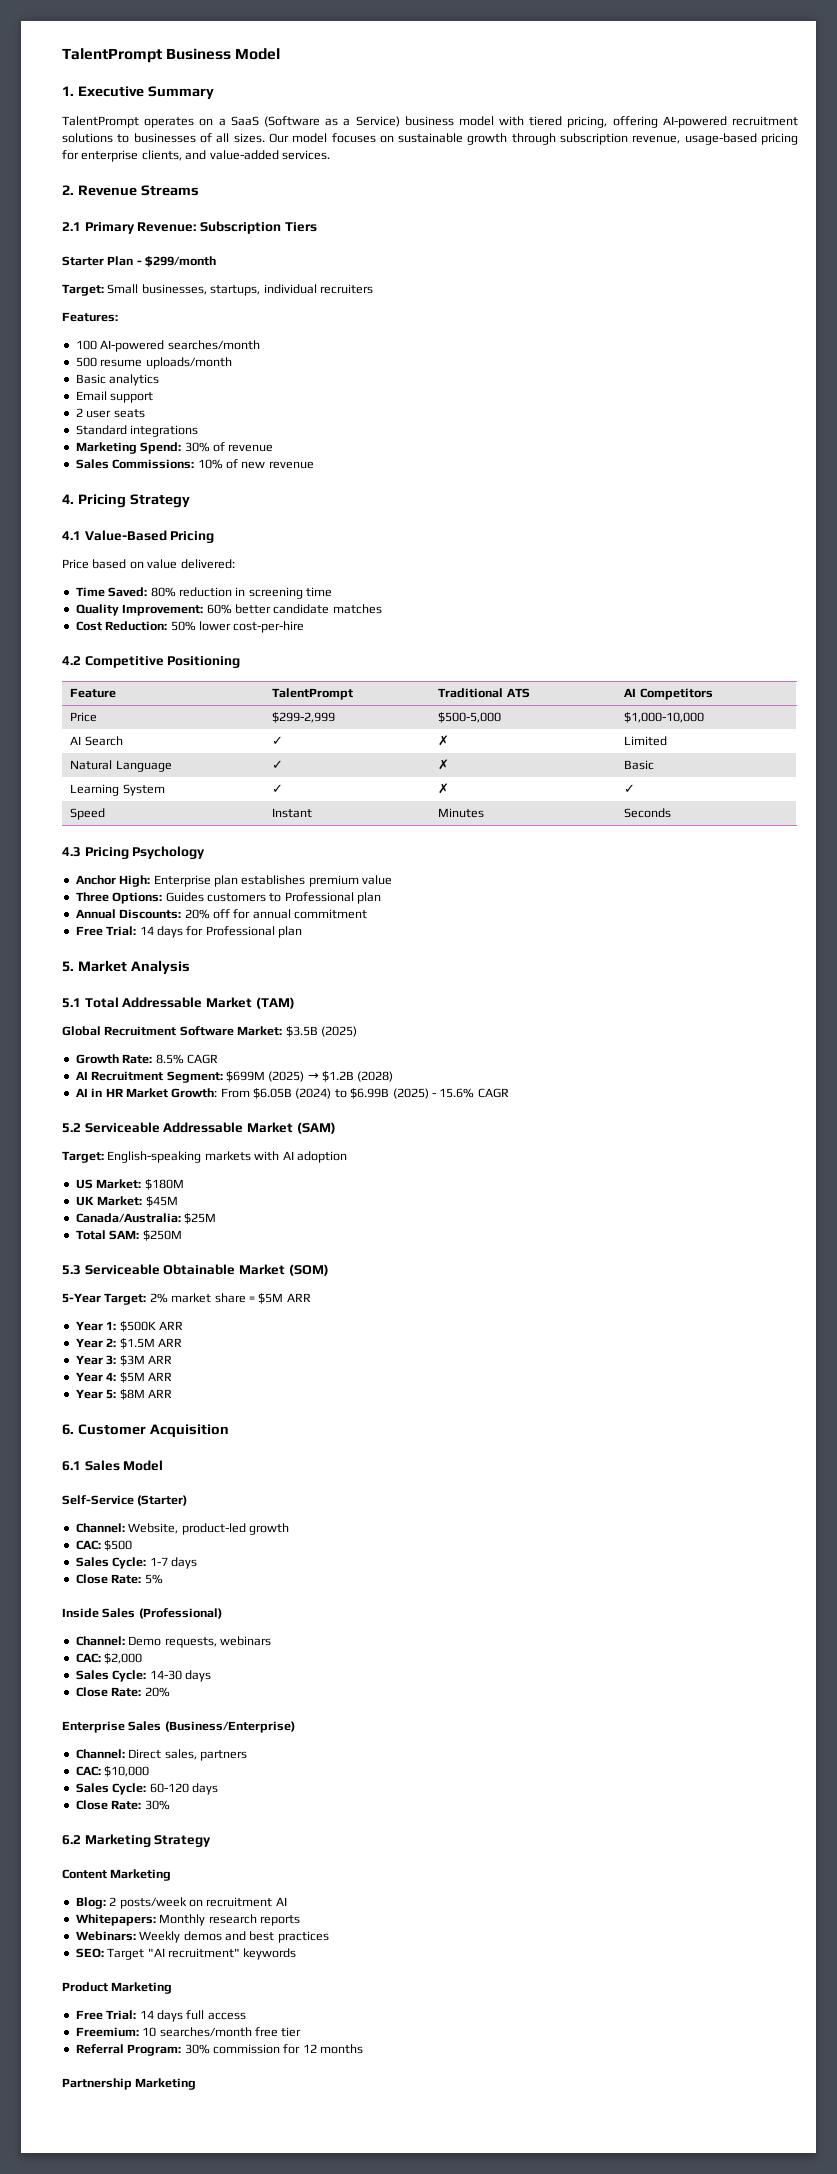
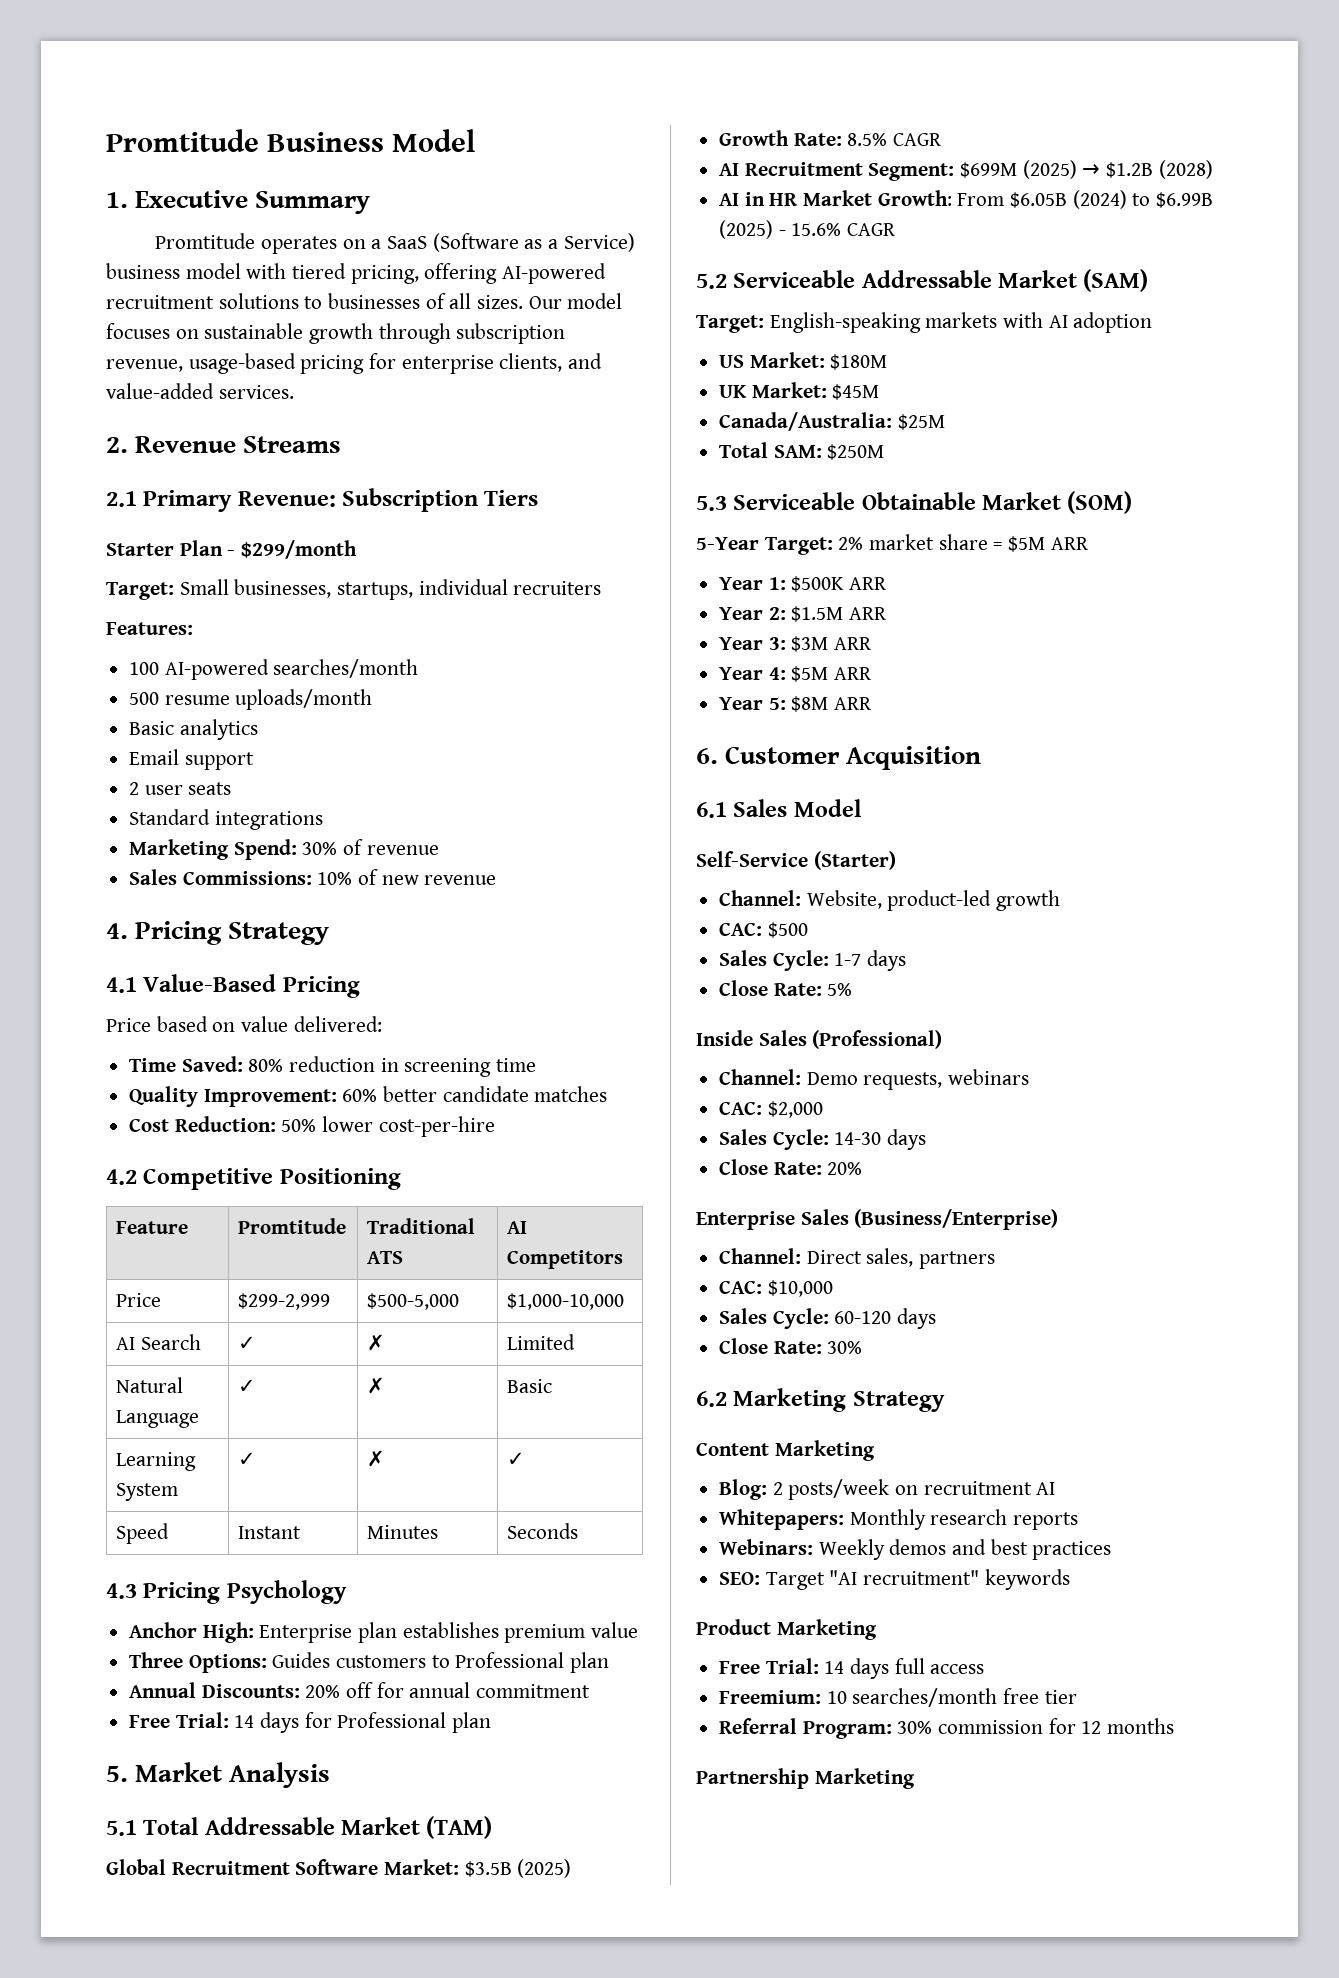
[62,48,162,63] TalentPrompt -> [106,129,259,152] Promtitude
[62,116,139,128] TalentPrompt -> [155,233,256,249] Promtitude
[272,688,354,700] TalentPrompt -> [238,1218,347,1234] Promtitude

